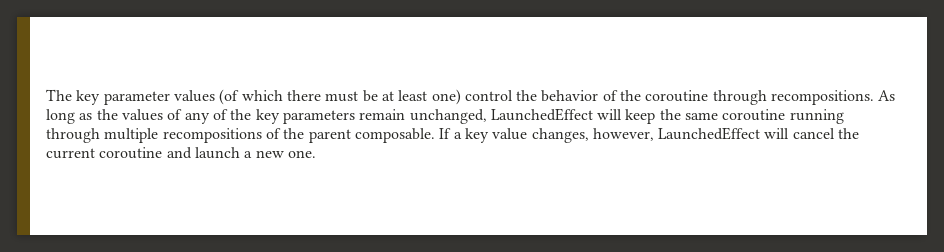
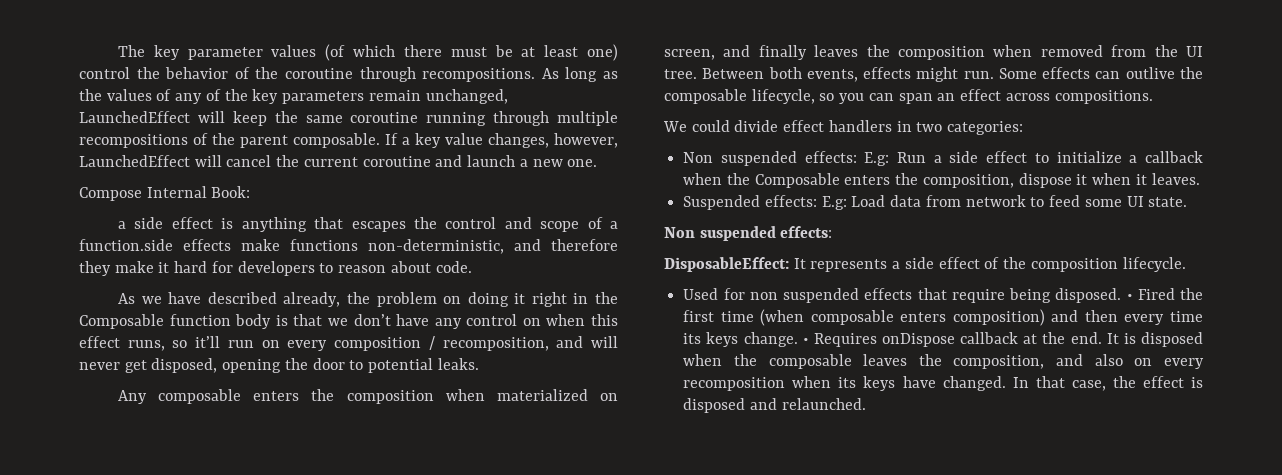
(316, 154) none -> [79,186,251,201] [118,217,619,232] [79,239,618,254] [79,261,472,276] [118,292,618,307] [79,314,618,329] [79,336,618,351] [79,358,479,373] [118,389,618,404] [664,45,1203,60] [664,67,1203,82] [664,89,1153,104] [663,120,1024,135] [683,151,1203,166] [683,173,1200,188] [683,195,1188,210] [664,226,833,241] [664,257,1186,272] [683,288,1203,303] [683,309,1203,326] [683,332,1203,347] [683,354,1204,369] [683,376,1203,391] [683,398,866,413] // Compose Internal Book: // a side effect is anything that escapes the control and scope of a function.side effects make functions non-deterministic, and therefore they make it hard for developers to reason about code. // As we have described already, the problem on doing it right in the Composable function body is that we don’t have any control on when this effect runs, so it’ll run on every composition / recomposition, and will never get disposed, opening the door to potential leaks. // Any composable enters the composition when materialized on screen, and finally leaves the composition when removed from the UI tree. Between both events, effects might run. Some effects can outlive the composable lifecycle, so you can span an effect across compositions. // We could divide effect handlers in two categories: // Non suspended effects: E.g: Run a side effect to initialize a callback when the Composable enters the composition, dispose it when it leaves. // Suspended effects: E.g: Load data from network to feed some UI state. // Non suspended effects: // DisposableEffect: It represents a side effect of the composition lifecycle. // Used for non suspended effects that require being disposed. • Fired the first time (when composable enters composition) and then every time its keys change. • Requires onDispose callback at the end. It is disposed when the composable leaves the composition, and also on every recomposition when its keys have changed. In that case, the effect is disposed and relaunched.

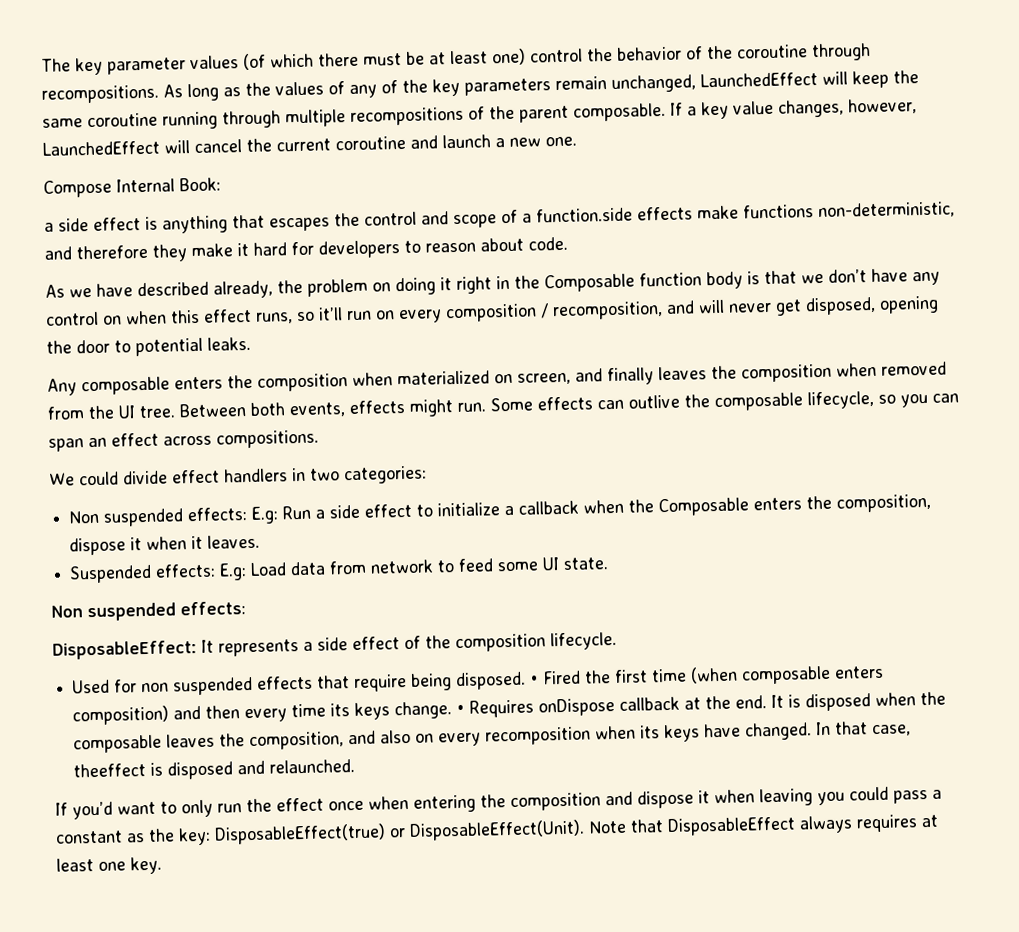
[1112,376,1184,388] the effect -> [73,763,147,778] theeffect
(866, 404) none -> [55,786,942,820] [55,814,939,846] [56,856,162,875] // If you’d want to only run the effect once when entering the composition and dispose it when leaving you could pass a constant as the key: DisposableEffect(true) or DisposableEffect(Unit). Note that DisposableEffect always requires at least one key.

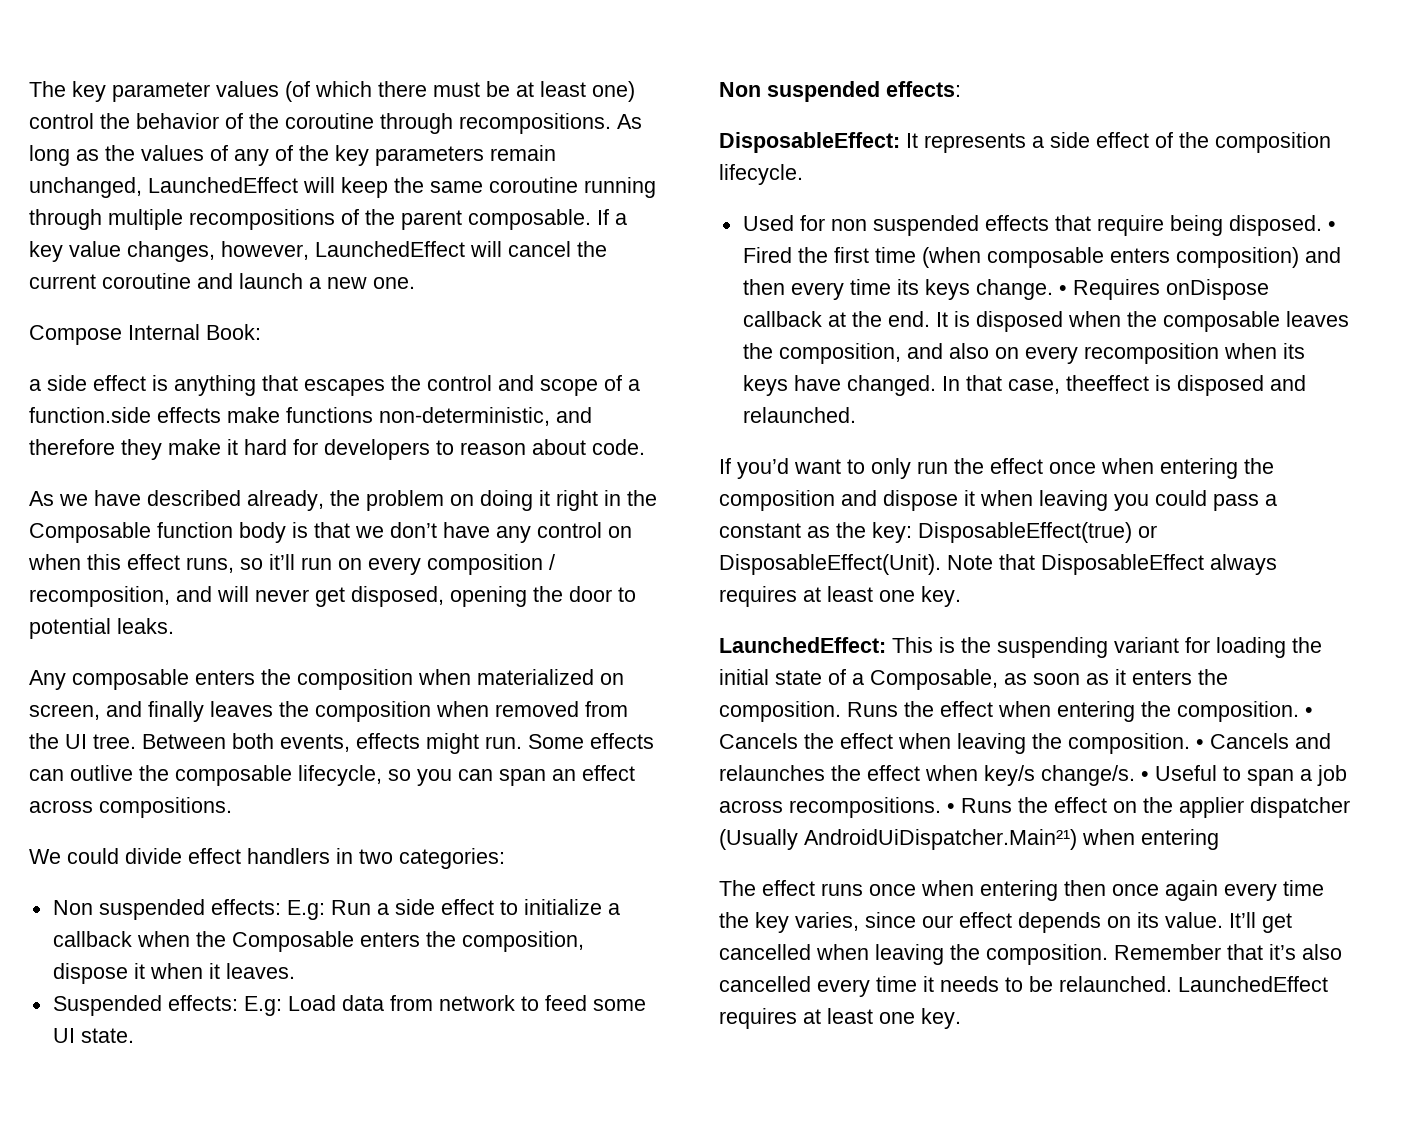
(162, 865) none -> [719,637,1322,658] [719,669,1228,690] [719,701,1313,722] [719,733,1331,754] [719,765,1347,786] [719,797,1350,818] [719,829,1219,850] [719,880,1324,901] [719,912,1292,933] [719,944,1342,965] [719,976,1328,997] [719,1008,961,1029] // LaunchedEffect: This is the suspending variant for loading the initial state of a Composable, as soon as it enters the composition. Runs the effect when entering the composition. • Cancels the effect when leaving the composition. • Cancels and relaunches the effect when key/s change/s. • Useful to span a job across recompositions. • Runs the effect on the applier dispatcher (Usually AndroidUiDispatcher.Main²¹) when entering // The effect runs once when entering then once again every time the key varies, since our effect depends on its value. It’ll get cancelled when leaving the composition. Remember that it’s also cancelled every time it needs to be relaunched. LaunchedEffect requires at least one key.

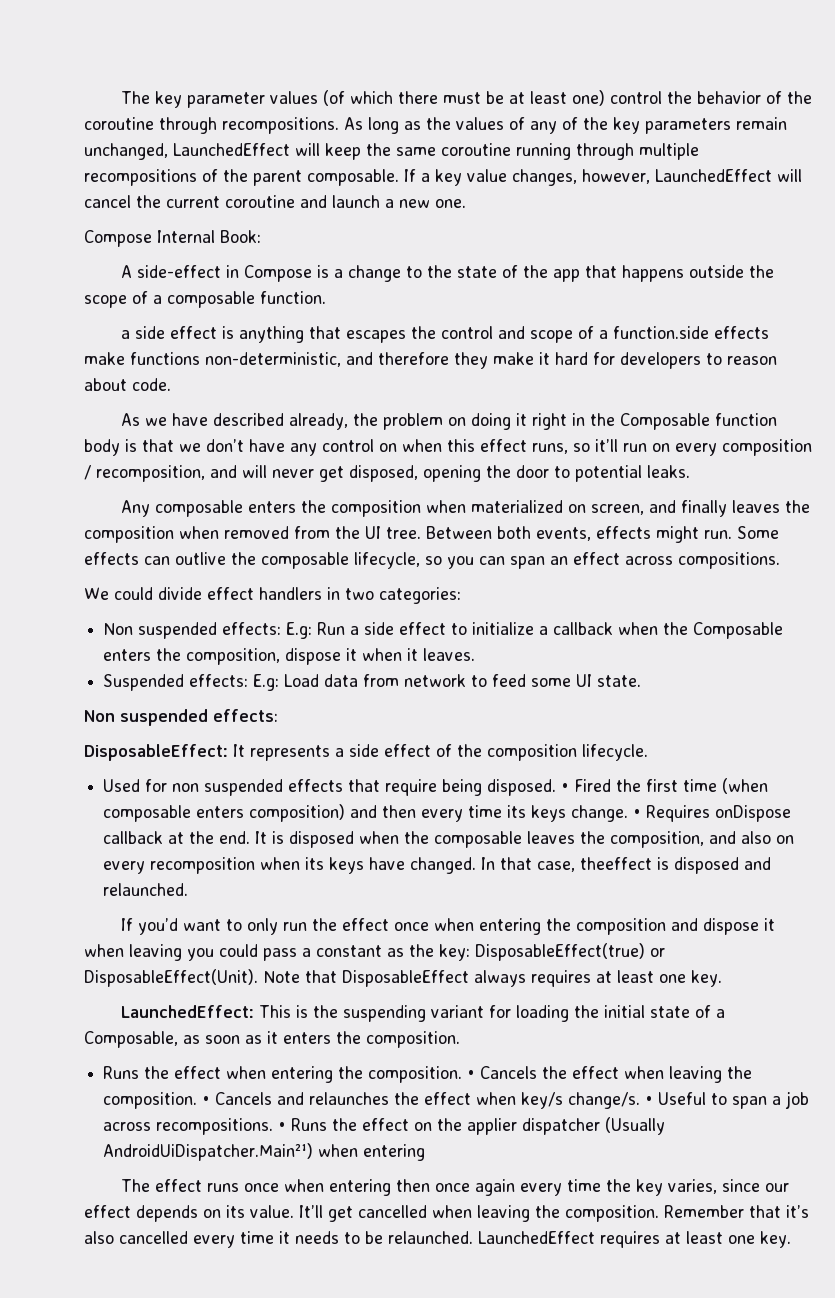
(261, 332) none -> [121,265,775,282] [84,291,326,308] // A side-effect in Compose is a change to the state of the app that happens outside the scope of a composable function.
(841, 711) none -> (460, 1039) //

